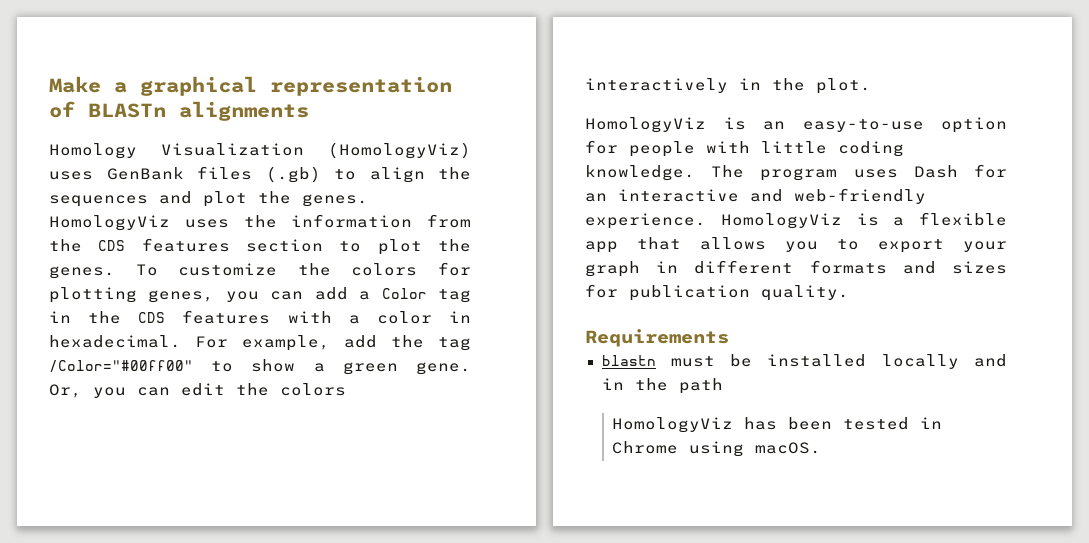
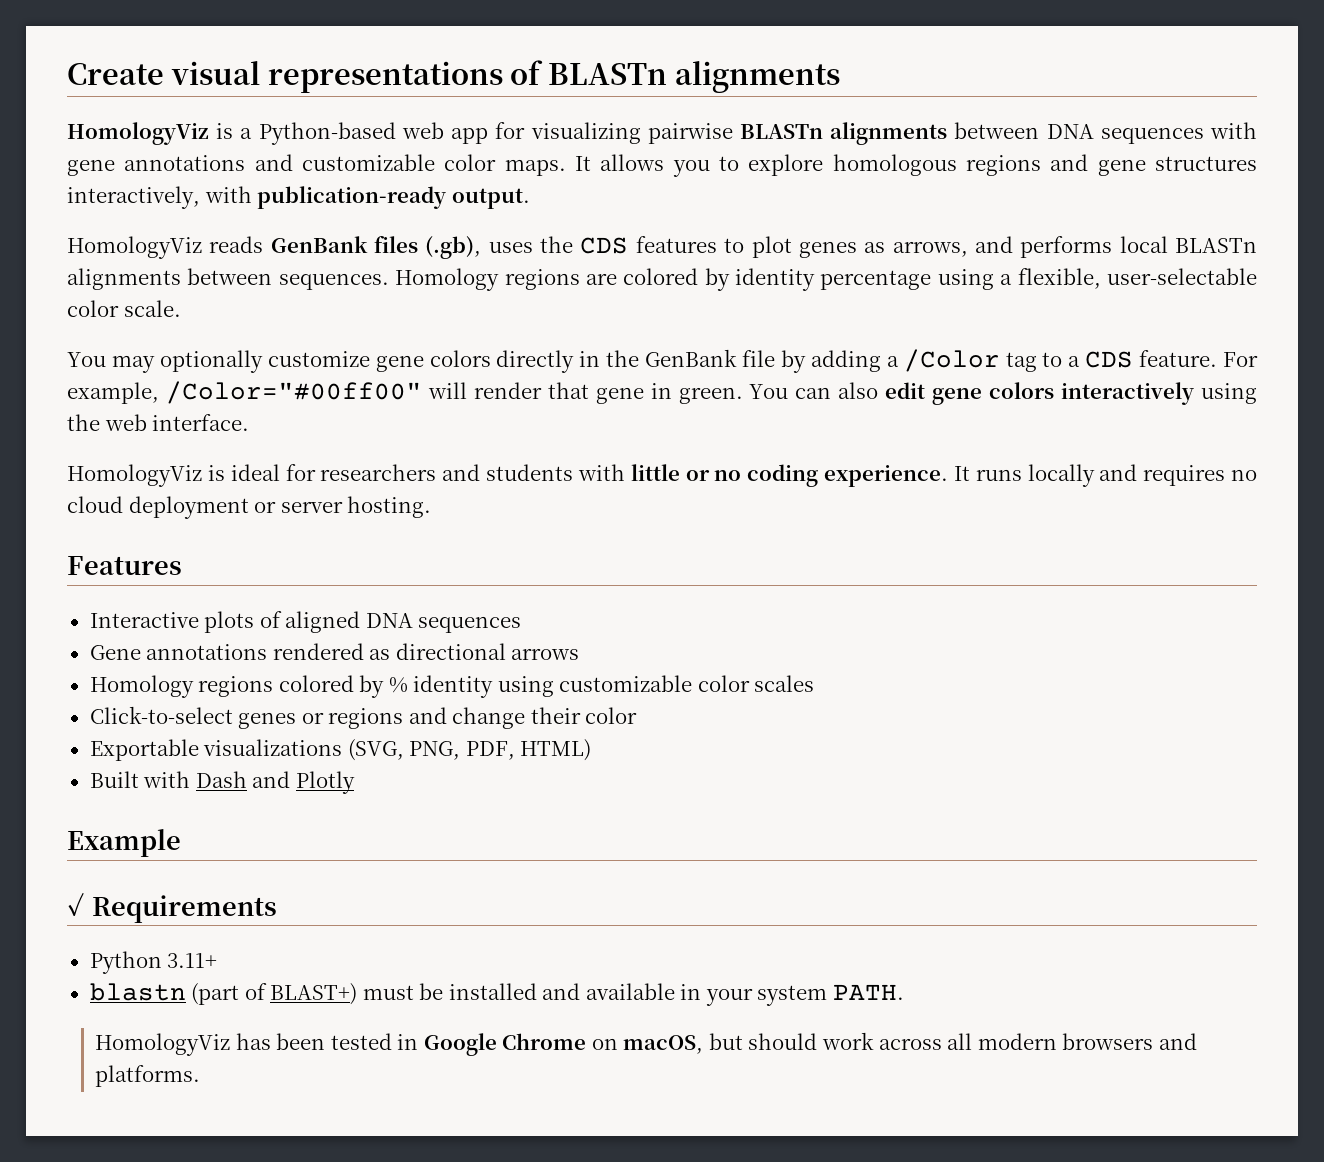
[49,76,452,96] Make a graphical representation -> [67,61,503,93] Create visual representations
[49,142,471,159] [49,166,471,183] [49,191,368,207] [49,214,471,231] [49,238,323,252] Homology Visualization (HomologyViz) uses GenBank files (.gb) to align the sequences and plot the genes. HomologyViz uses the information from the CDS features section -> [67,122,1257,145] [67,154,1258,177] [67,186,530,209] [67,236,717,259] HomologyViz is a Python-based web app for visualizing pairwise BLASTn alignments between DNA sequences with gene annotations and customizable color maps. It allows you to explore homologous regions and gene structures interactively, with publication-ready output. // HomologyViz reads GenBank files (.gb), uses the CDS features
[437,239,471,252] [49,262,471,279] [49,287,472,303] [49,310,472,324] [49,335,471,351] [49,359,471,375] [49,383,346,398] [585,78,871,94] [585,117,1007,133] [585,140,904,157] [585,164,1007,181] [585,188,926,204] [585,212,1007,229] [585,237,1007,253] [585,260,1007,277] [585,284,849,301] the genes. To customize the colors for plotting genes, you can add a Color tag in the CDS features with a color in hexadecimal. For example, add the tag /Color="#00ff00" to show a green gene. Or, you can edit the colors interactively in the plot. // HomologyViz is an easy-to-use option for people with little coding knowledge. The program uses Dash for an interactive and web-friendly experience. HomologyViz is a flexible app that allows you to export your graph in different formats and sizes for publication quality. // -> [798,236,1257,258] [67,268,1257,291] [67,300,181,317] [67,349,1258,373] [67,381,1257,405] [67,414,250,431] [67,464,1257,487] [67,496,432,519] [67,556,182,575] [89,611,522,633] [89,643,580,660] [89,675,815,698] [89,706,638,729] [89,739,592,761] [89,771,355,794] [67,829,181,857] [67,892,85,916] genes as arrows, and performs local BLASTn alignments between sequences. Homology regions are colored by identity percentage using a flexible, user-selectable color scale. // You may optionally customize gene colors directly in the GenBank file by adding a /Color tag to a CDS feature. For example, /Color="#00ff00" will render that gene in green. You can also edit gene colors interactively using the web interface. // HomologyViz is ideal for researchers and students with little or no coding experience. It runs locally and requires no cloud deployment or server hosting. // Features // Interactive plots of aligned DNA sequences // Gene annotations rendered as directional arrows // Homology regions colored by % identity using customizable color scales // Click-to-select genes or regions and change their color // Exportable visualizations (SVG, PNG, PDF, HTML) // Built with Dash and Plotly // Example // ✓
(729, 338) none -> [89,951,218,974] // Python 3.11+
[670,354,1007,369] [601,378,723,394] must be installed locally and in the path -> [191,983,904,1006] (part of BLAST+) must be installed and available in your system PATH.
[612,441,822,457] Chrome using macOS. -> [423,1032,1197,1056] [95,1065,201,1087] Google Chrome on macOS, but should work across all modern browsers and platforms.

